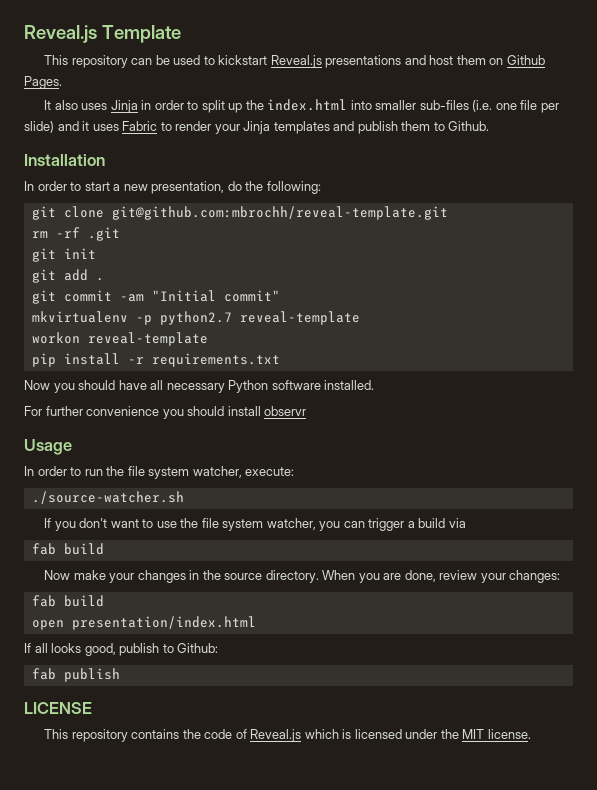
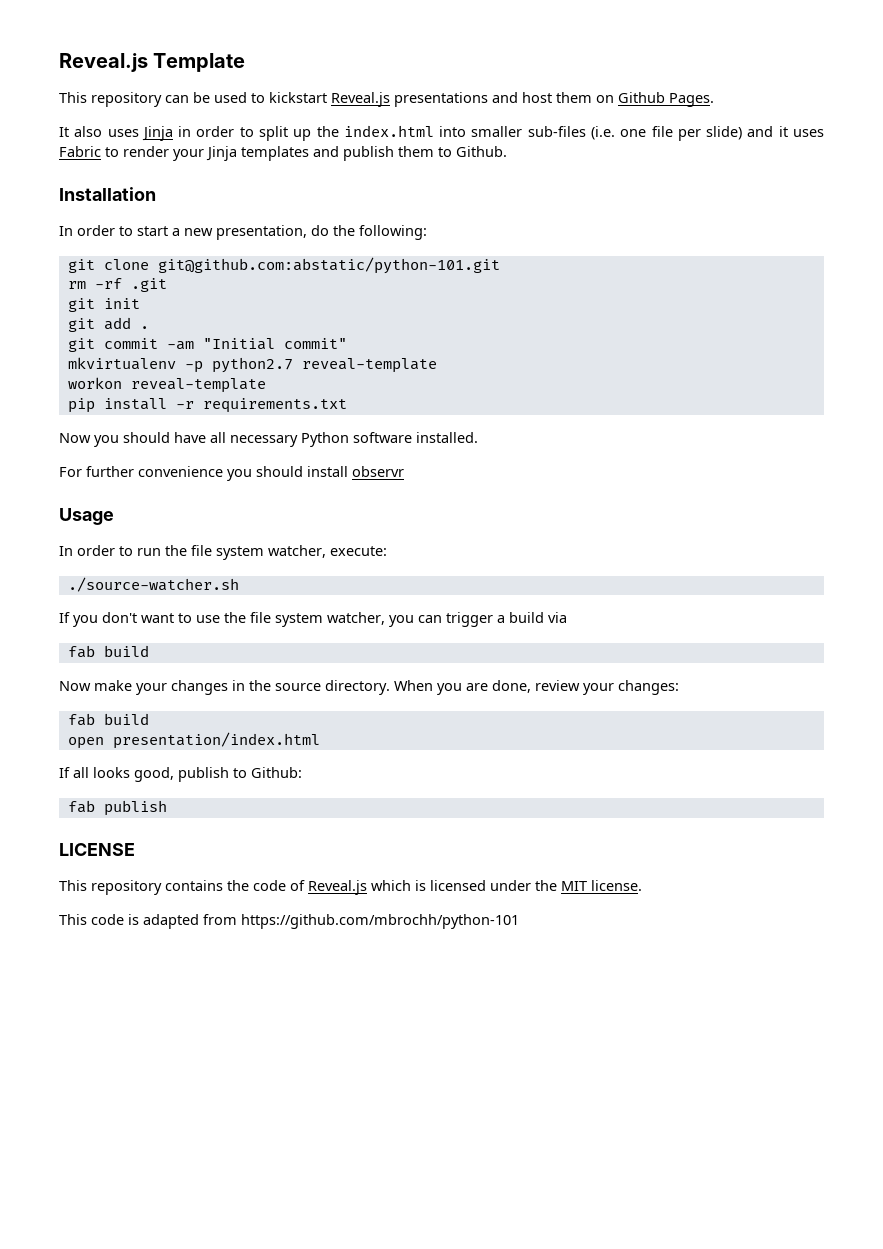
[111,206,448,220] git@github.com:mbrochh/reveal-template.git -> [157,257,500,274] git@github.com:abstatic/python-101.git
(531, 734) none -> [59,914,519,929] // This code is adapted from https://github.com/mbrochh/python-101

